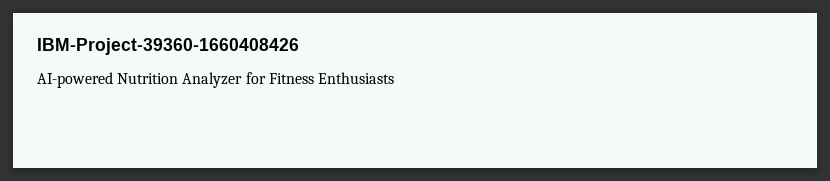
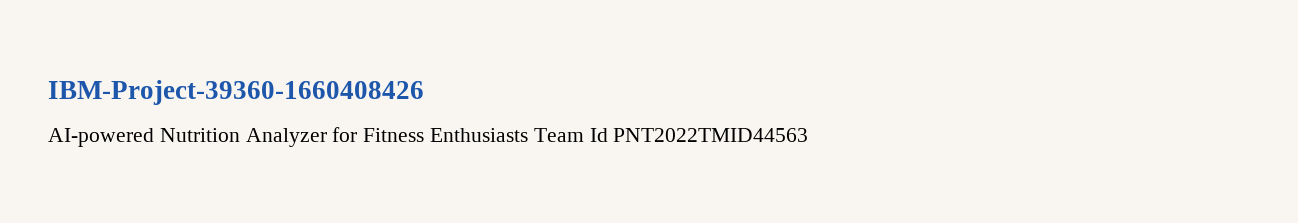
(394, 78) none -> [533,128,809,142] Team Id PNT2022TMID44563

